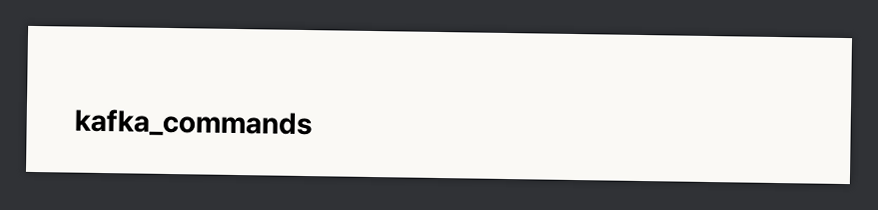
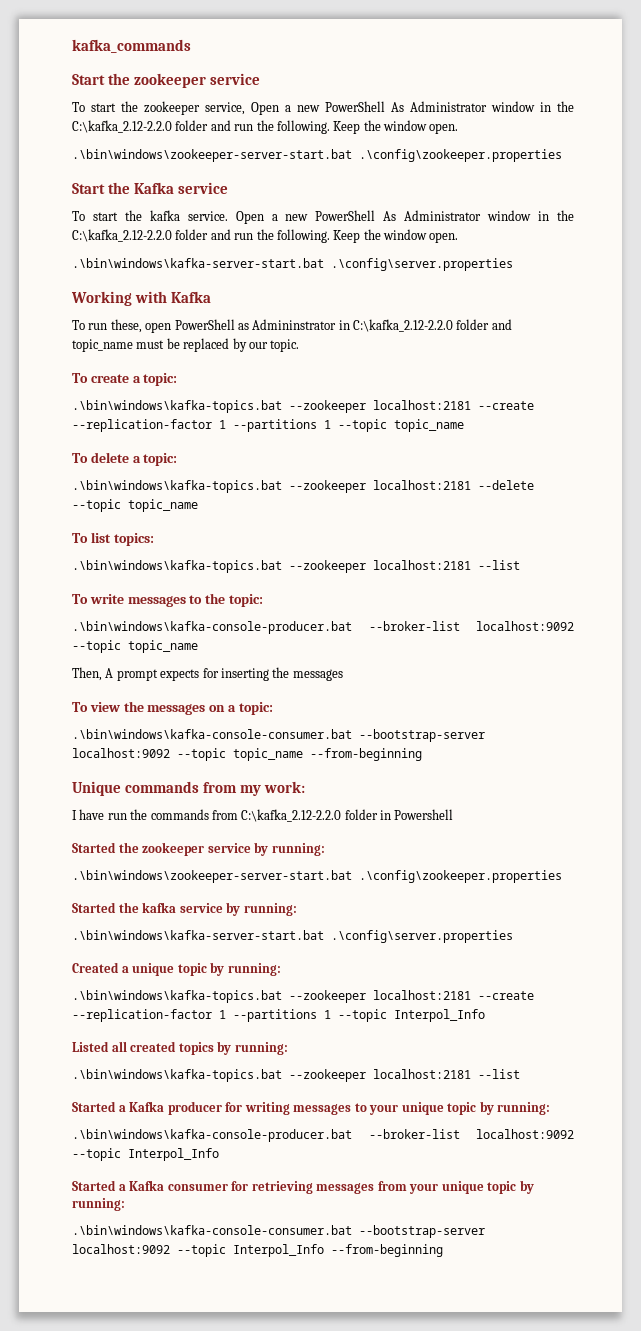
(313, 123) none -> [72,73,260,88] [72,101,574,115] [72,120,459,134] [72,149,562,162] [72,182,228,194] [72,210,574,224] [72,229,459,243] [72,258,513,271] [71,291,211,306] [72,319,512,333] [72,338,300,352] [72,373,178,386] [72,400,534,413] [72,419,464,432] [72,452,178,466] [72,480,534,493] [72,499,198,512] [72,532,154,546] [72,560,520,573] [72,593,263,607] [72,621,574,634] [72,640,198,653] [72,667,343,681] [72,701,273,715] [72,729,485,742] [72,748,422,761] [72,781,305,796] [72,809,454,822] [72,842,325,856] [72,870,562,883] [72,902,297,916] [72,930,513,943] [72,962,281,976] [72,990,534,1003] [72,1009,485,1022] [72,1041,288,1055] [72,1069,520,1082] [72,1101,551,1115] [72,1129,574,1142] [72,1148,219,1161] [72,1180,534,1194] [72,1198,125,1211] [72,1225,485,1238] [72,1244,443,1257] // Start the zookeeper service // To start the zookeeper service, Open a new PowerShell As Administrator window in the C:\kafka_2.12-2.2.0 folder and run the following. Keep the window open. // .\bin\windows\zookeeper-server-start.bat .\config\zookeeper.properties // Start the Kafka service // To start the kafka service. Open a new PowerShell As Administrator window in the C:\kafka_2.12-2.2.0 folder and run the following. Keep the window open. // .\bin\windows\kafka-server-start.bat .\config\server.properties // Working with Kafka // To run these, open PowerShell as Admininstrator in C:\kafka_2.12-2.2.0 folder and topic_name must be replaced by our topic. // To create a topic: // .\bin\windows\kafka-topics.bat --zookeeper localhost:2181 --create --replication-factor 1 --partitions 1 --topic topic_name // To delete a topic: // .\bin\windows\kafka-topics.bat --zookeeper localhost:2181 --delete --topic topic_name // To list topics: // .\bin\windows\kafka-topics.bat --zookeeper localhost:2181 --list // To write messages to the topic: // .\bin\windows\kafka-console-producer.bat --broker-list localhost:9092 --topic topic_name // Then, A prompt expects for inserting the messages // To view the messages on a topic: // .\bin\windows\kafka-console-consumer.bat --bootstrap-server localhost:9092 --topic topic_name --from-beginning // Unique commands from my work: // I have run the commands from C:\kafka_2.12-2.2.0 folder in Powershell // Started the zookeeper service by running: // .\bin\windows\zookeeper-server-start.bat .\config\zookeeper.properties // Started the kafka service by running: // .\bin\windows\kafka-server-start.bat .\config\server.properties // Created a unique topic by running: // .\bin\windows\kafka-topics.bat --zookeeper localhost:2181 --create --replication-factor 1 --partitions 1 --topic Interpol_Info // Listed all created topics by running: // .\bin\windows\kafka-topics.bat --zookeeper localhost:2181 --list // Started a Kafka producer for writing messages to your unique topic by running: // .\bin\windows\kafka-console-producer.bat --broker-list localhost:9092 --topic Interpol_Info // Started a Kafka consumer for retrieving messages from your unique topic by running: // .\bin\windows\kafka-console-consumer.bat --bootstrap-server localhost:9092 --topic Interpol_Info --from-beginning

